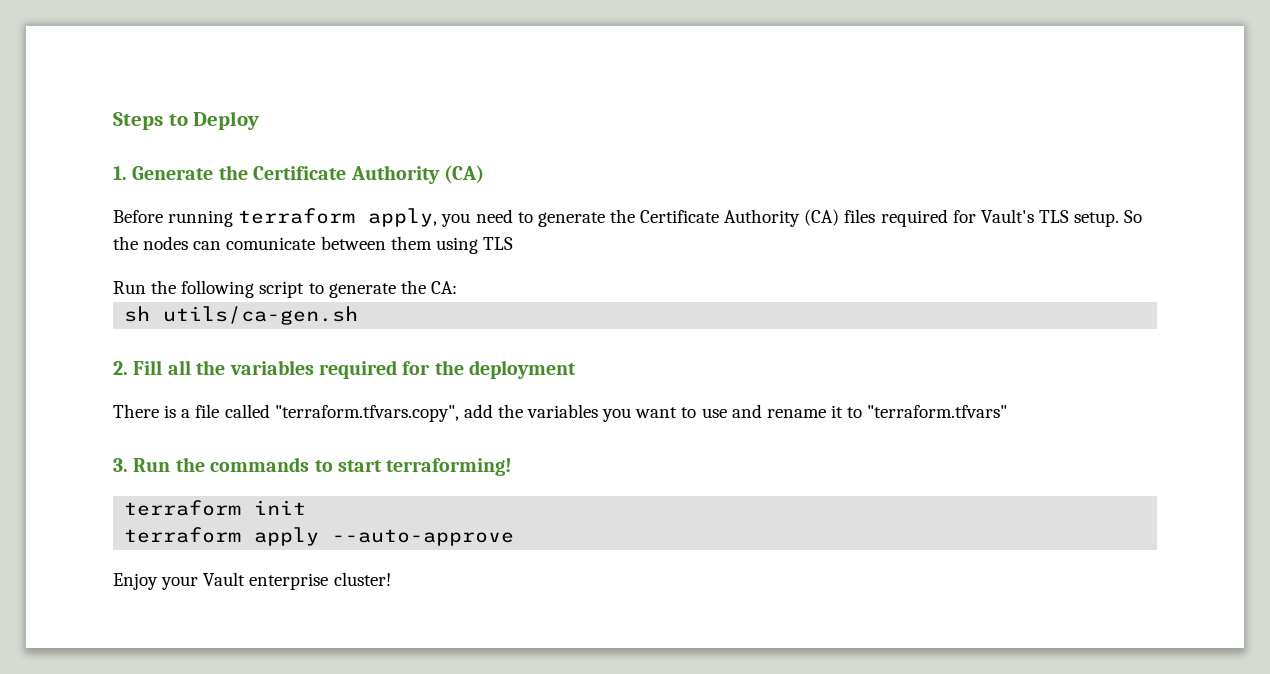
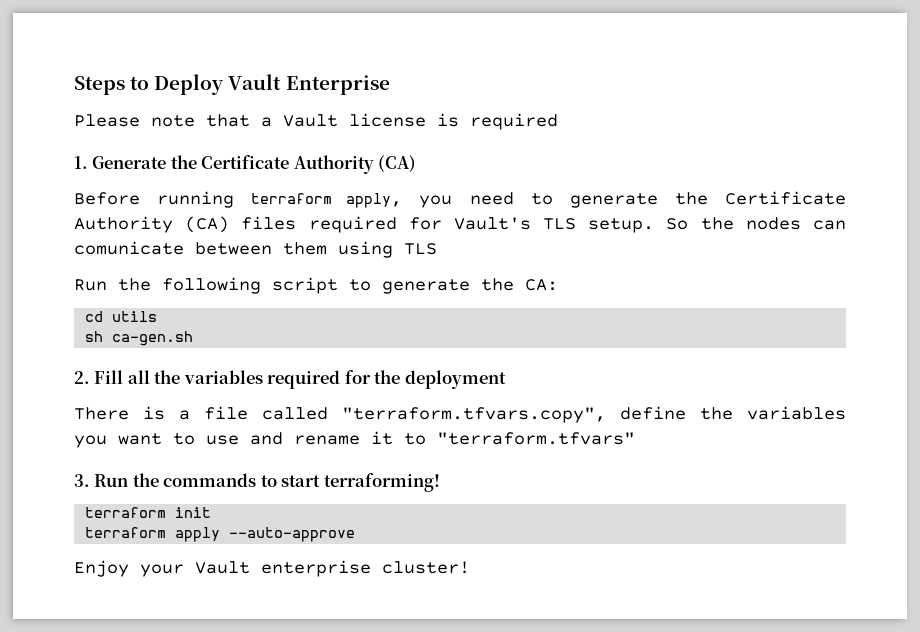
(260, 120) none -> [228,74,390,95] [74,113,558,130] Vault Enterprise // Please note that a Vault license is required
(457, 287) none -> [85,311,158,322] // cd utils
[163,306,359,325] utils/ca-gen.sh -> [112,331,194,346] ca-gen.sh
[463,404,493,418] add -> [620,406,686,420] define

